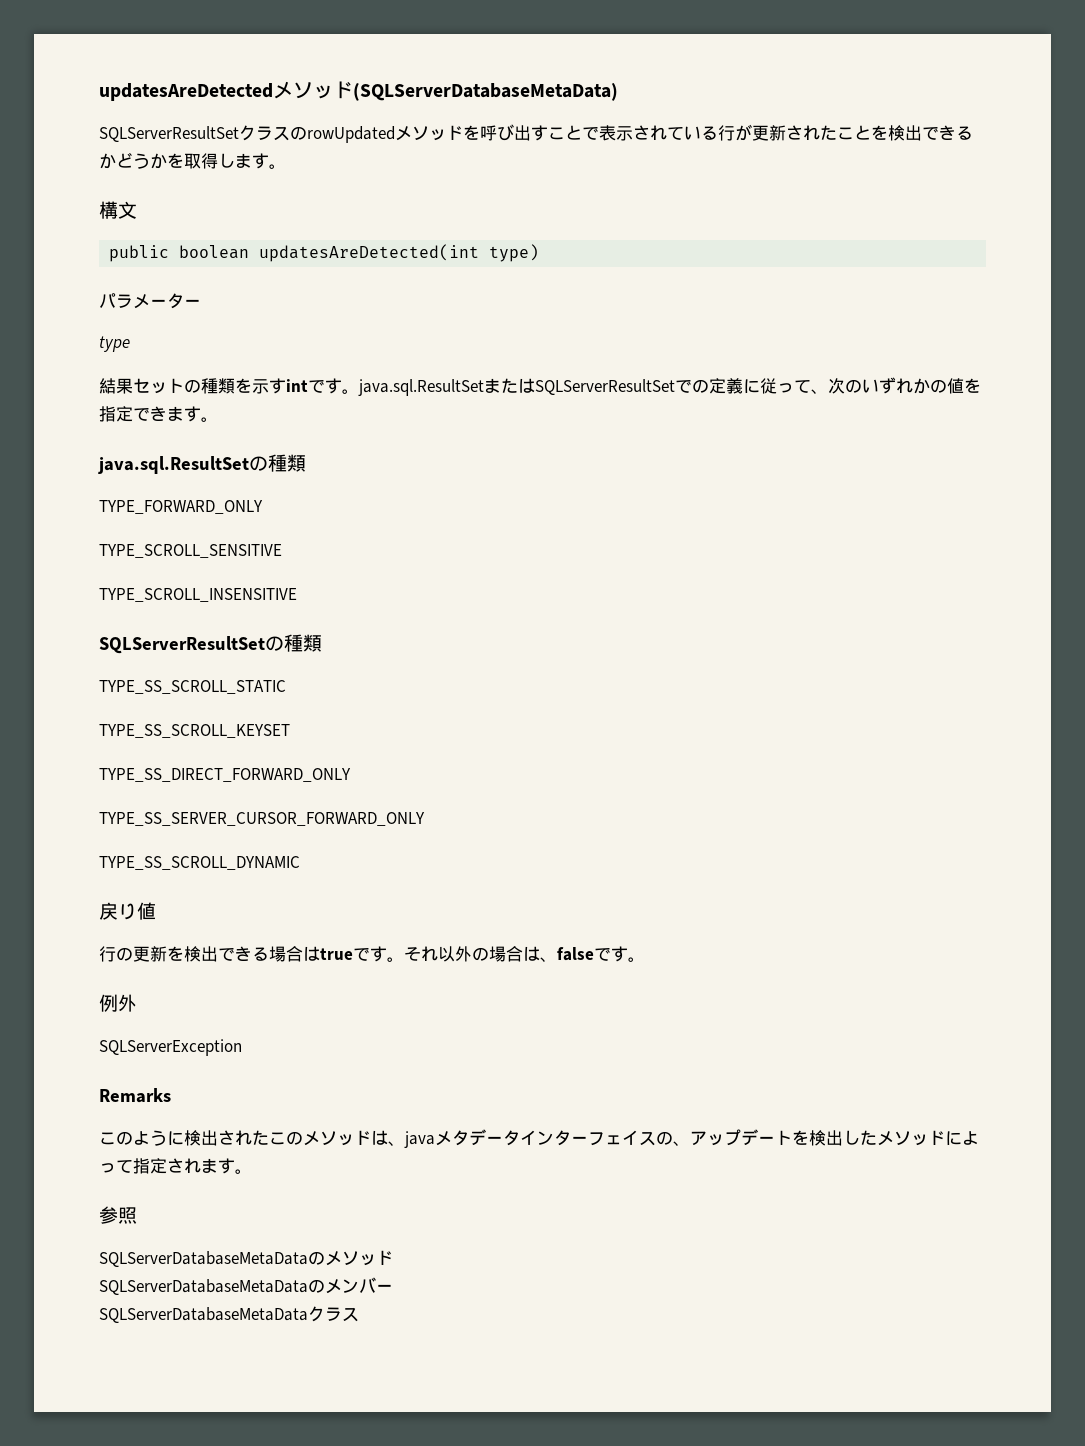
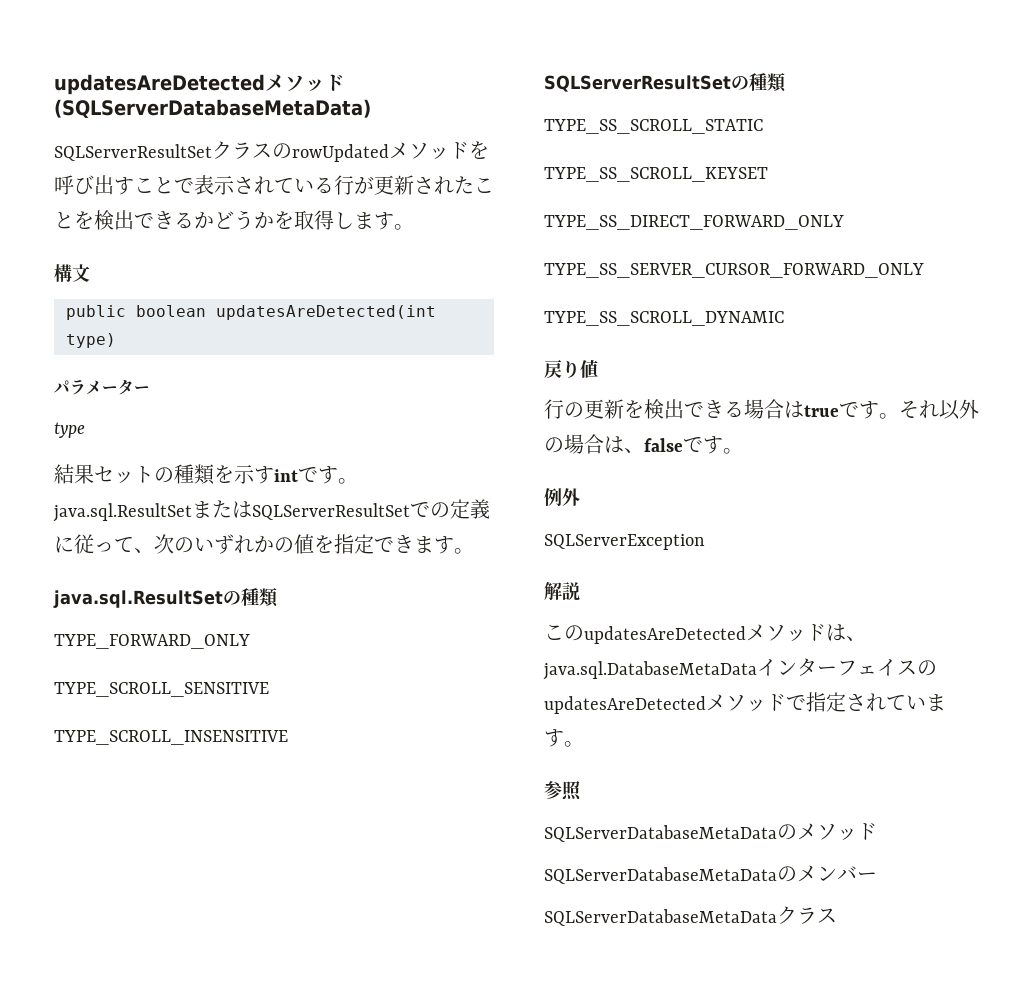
[99,1088,171,1103] [99,1129,520,1148] Remarks // このように検出されたこのメソッドは、javaメタデータ -> [544,582,580,601] [544,624,866,644] [543,661,757,680] 解説 // このupdatesAreDetectedメソッドは、java.sql.DatabaseMetaData
[673,1129,979,1146] [99,1159,133,1173] 、アップデートを検出したメソッドによって -> [544,694,806,714] updatesAreDetectedメソッドで
(201, 1165) none -> [886,695,926,710] てい

